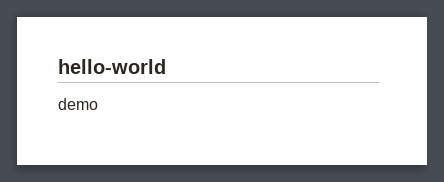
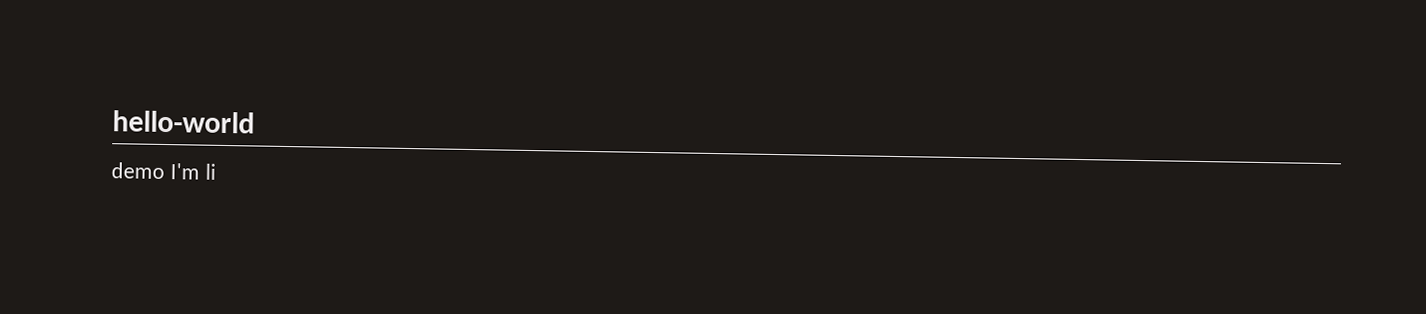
(98, 104) none -> [169,163,216,180] I'm li

